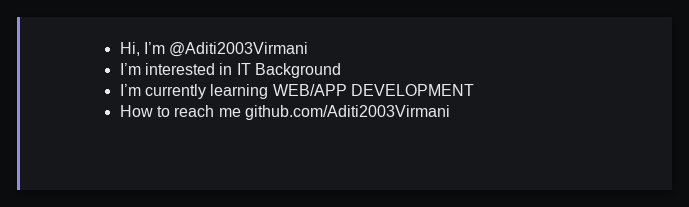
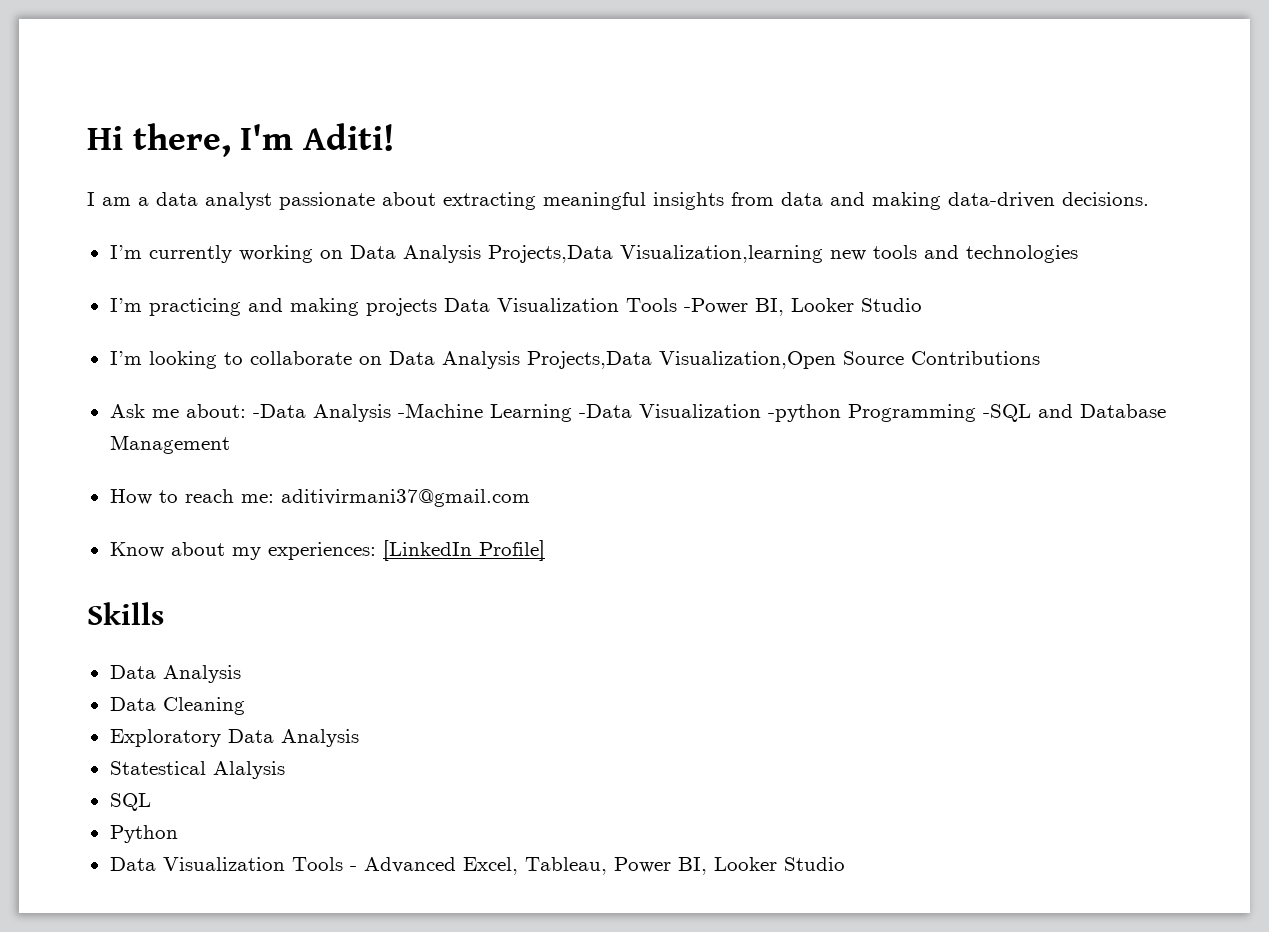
[119,42,309,57] [119,63,341,78] [119,84,474,99] [119,105,450,120] Hi, I’m @Aditi2003Virmani // I’m interested in IT Background // I’m currently learning WEB/APP DEVELOPMENT // How to reach me github.com/Aditi2003Virmani -> [87,123,395,157] [87,192,1149,210] [109,245,1078,263] [109,298,922,316] [109,351,1040,369] [109,403,1166,422] [109,435,230,454] [109,489,530,507] [109,540,545,561] [87,602,164,625] [109,665,241,683] [109,697,245,715] [109,729,359,747] [109,761,285,779] [109,793,151,811] [109,825,178,843] [109,857,845,875] Hi there, I'm Aditi! // I am a data analyst passionate about extracting meaningful insights from data and making data-driven decisions. // I’m currently working on Data Analysis Projects,Data Visualization,learning new tools and technologies // I’m practicing and making projects Data Visualization Tools -Power BI, Looker Studio // I’m looking to collaborate on Data Analysis Projects,Data Visualization,Open Source Contributions // Ask me about: -Data Analysis -Machine Learning -Data Visualization -python Programming -SQL and Database Management // How to reach me: aditivirmani37@gmail.com // Know about my experiences: [LinkedIn Profile] // Skills // Data Analysis // Data Cleaning // Exploratory Data Analysis // Statestical Alalysis // SQL // Python // Data Visualization Tools - Advanced Excel, Tableau, Power BI, Looker Studio

